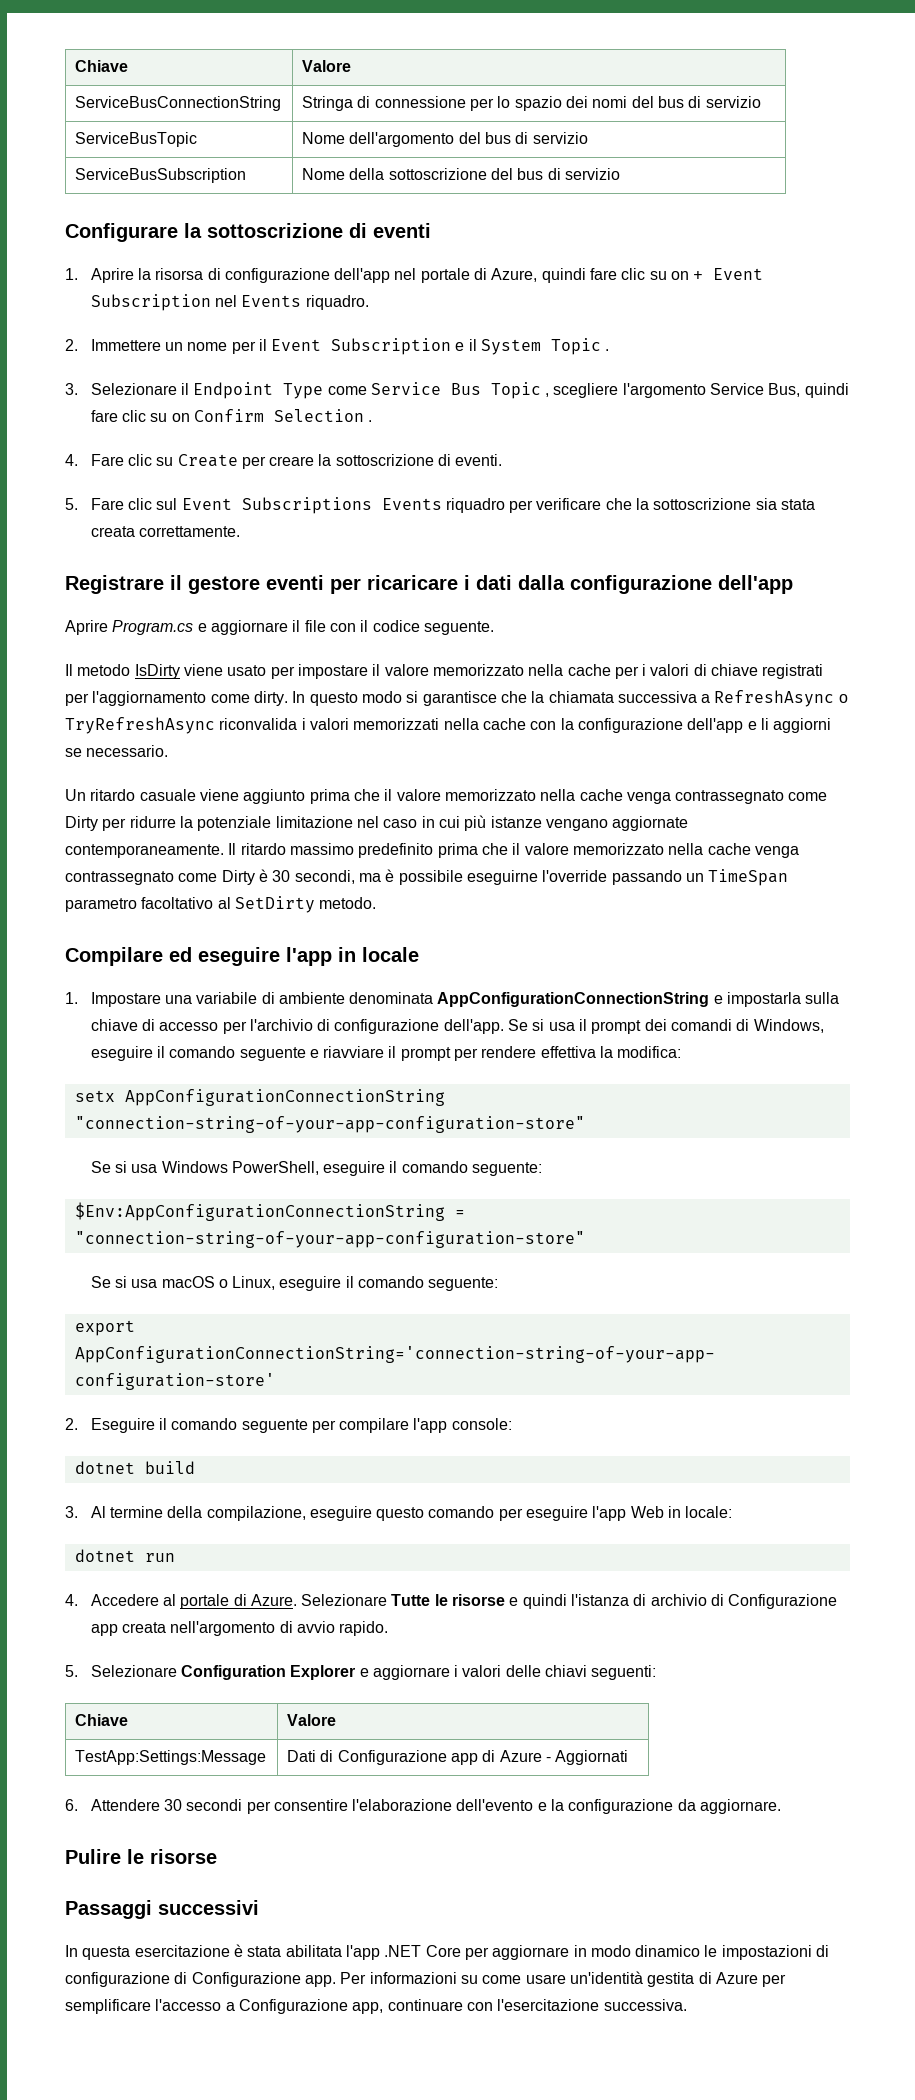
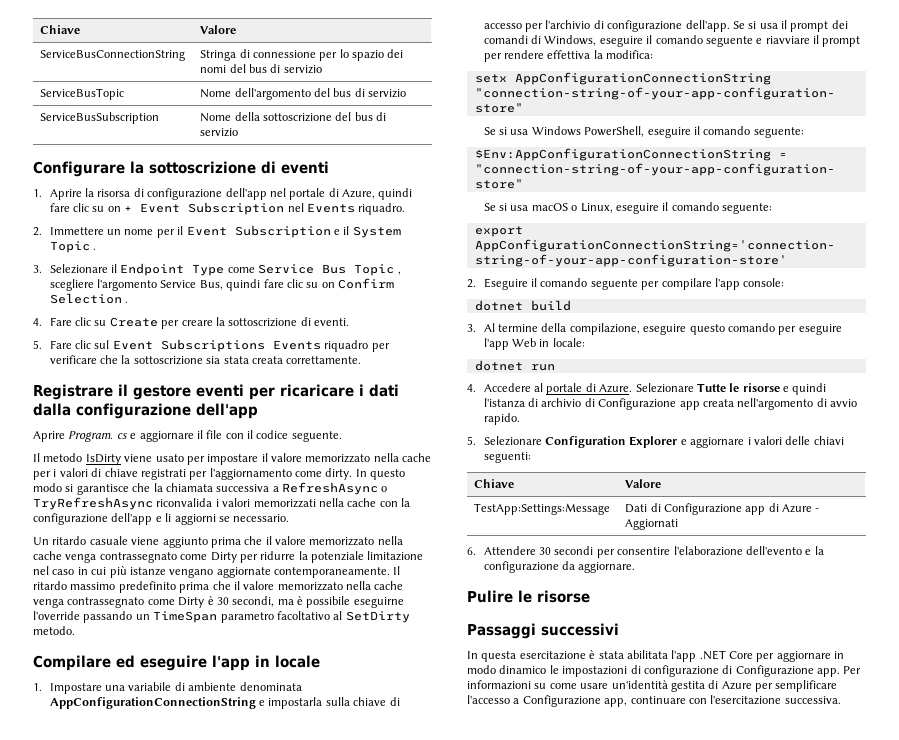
[112,620,194,635] Program.cs -> [68,431,127,442] Program. cs

